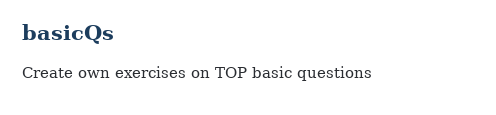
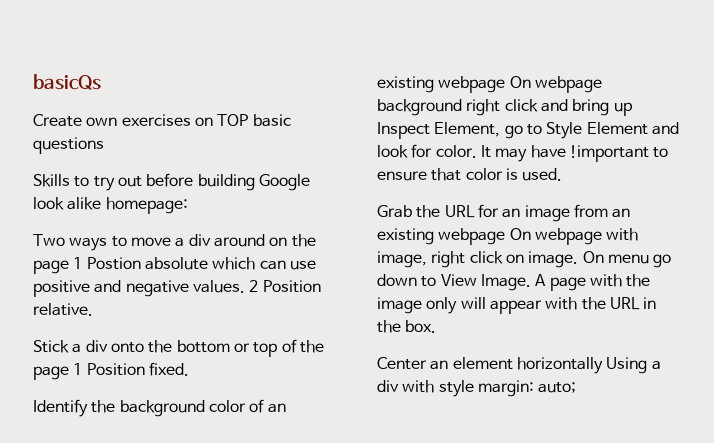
(372, 73) none -> [33,173,310,191] [33,197,188,214] [33,234,316,251] [33,257,316,274] [33,280,321,297] [33,303,93,316] [33,339,324,357] [33,362,189,380] [33,399,286,417] [377,76,602,93] [377,99,632,116] [377,122,679,139] [377,144,669,162] [377,168,563,181] [377,204,631,222] [377,228,639,245] [377,251,672,268] [377,274,651,291] [377,297,657,314] [377,320,437,333] [377,357,661,374] [377,380,577,397] // Skills to try out before building Google look alike homepage: // Two ways to move a div around on the page 1 Postion absolute which can use positive and negative values. 2 Position relative. // Stick a div onto the bottom or top of the page 1 Position fixed. // Identify the background color of an existing webpage On webpage background right click and bring up Inspect Element, go to Style Element and look for color. It may have !important to ensure that color is used. // Grab the URL for an image from an existing webpage On webpage with image, right click on image. On menu go down to View Image. A page with the image only will appear with the URL in the box. // Center an element horizontally Using a div with style margin: auto;

